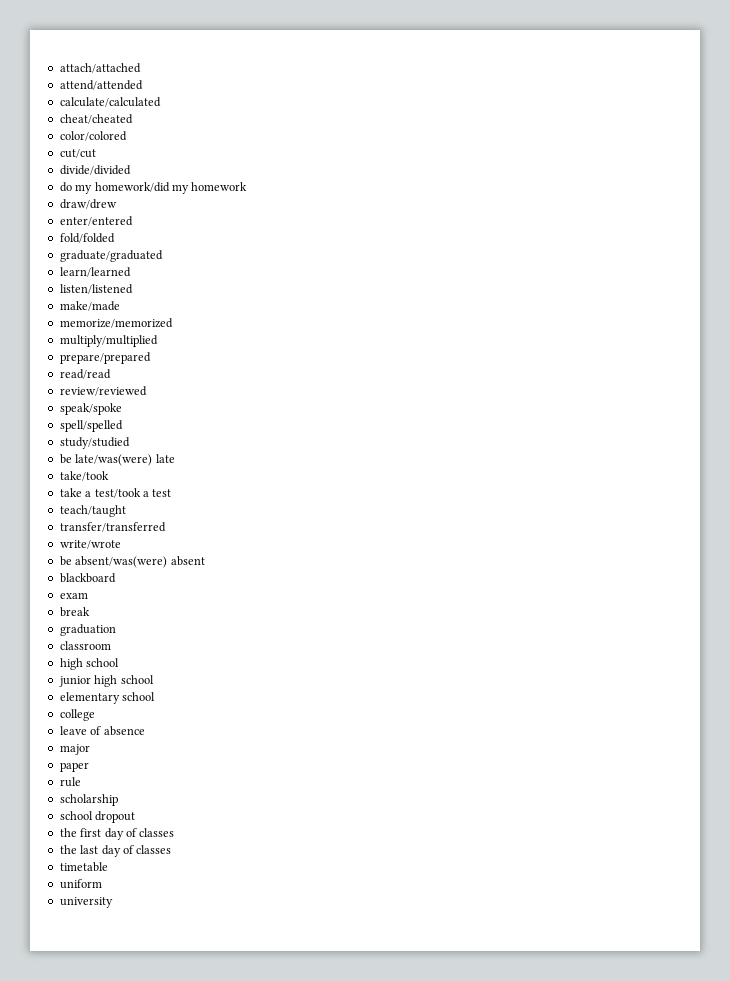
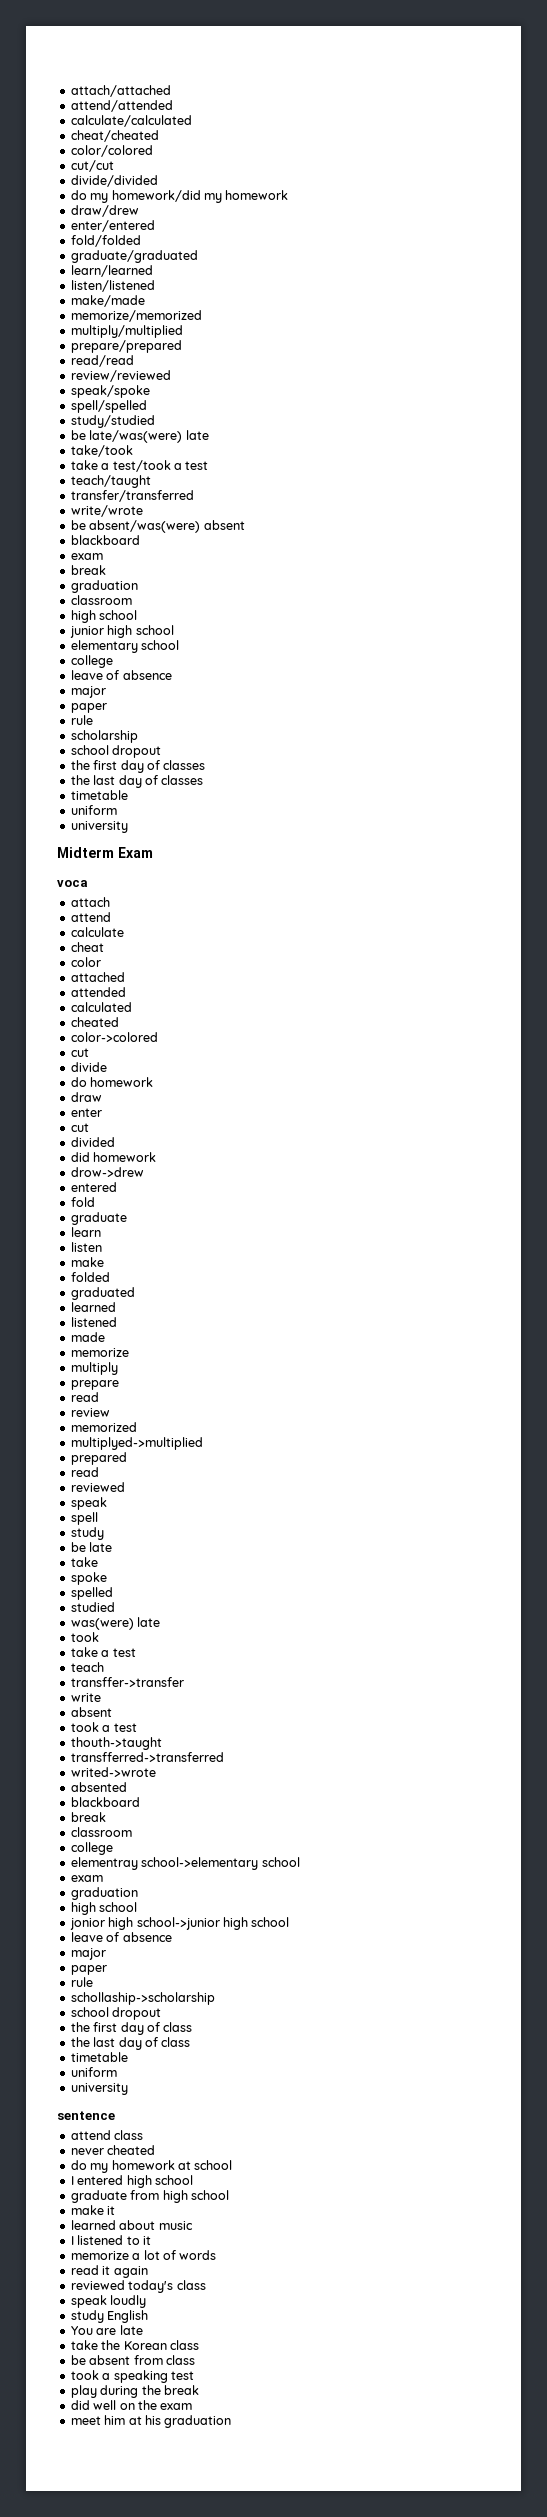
(113, 902) none -> [57,847,153,858] [57,880,88,887] [70,897,110,907] [70,912,111,922] [70,927,124,937] [70,942,104,952] [70,957,101,967] [70,972,125,982] [70,987,126,997] [70,1002,132,1012] [70,1017,119,1027] [70,1032,158,1042] [70,1048,89,1057] [70,1062,107,1072] [70,1077,154,1087] [70,1092,102,1102] [70,1108,102,1117] [70,1123,89,1132] [70,1137,115,1147] [70,1152,157,1162] [70,1167,144,1177] [70,1182,117,1192] [70,1197,95,1207] [70,1212,127,1225] [70,1227,101,1237] [70,1242,102,1252] [70,1257,104,1267] [70,1272,110,1282] [70,1287,135,1300] [70,1302,116,1312] [70,1317,117,1327] [70,1332,105,1342] [70,1348,129,1357] [70,1362,118,1375] [70,1380,119,1390] [70,1392,99,1402] [70,1408,110,1417] [70,1422,137,1432] [70,1437,203,1450] [70,1452,127,1465] [70,1467,99,1477] [70,1482,125,1492] [70,1497,107,1510] [70,1512,98,1525] [70,1527,104,1540] [70,1542,113,1552] [70,1557,98,1567] [70,1572,107,1585] [70,1587,113,1600] [70,1602,115,1612] [70,1617,161,1630] [70,1632,99,1642] [70,1647,136,1657] [70,1662,104,1672] [70,1677,184,1687] [70,1693,101,1702] [70,1707,112,1717] [70,1722,137,1732] [70,1737,162,1750] [70,1752,224,1762] [70,1767,156,1777] [70,1782,127,1792] [70,1797,140,1807] [70,1812,106,1822] [70,1827,132,1837] [70,1842,113,1855] [70,1857,300,1870] [70,1875,103,1882] [70,1887,138,1900] [70,1902,138,1915] [69,1917,290,1930] [70,1932,172,1942] [70,1948,106,1960] [70,1965,107,1975] [70,1977,93,1987] [70,1992,215,2005] [70,2007,162,2020] [70,2022,193,2035] [70,2037,191,2050] [70,2052,128,2062] [70,2067,117,2077] [70,2083,128,2095] [57,2111,115,2120] [70,2130,144,2140] [70,2145,156,2155] [70,2160,233,2173] [70,2175,193,2188] [70,2190,229,2203] [70,2205,116,2215] [70,2220,193,2230] [70,2235,151,2245] [70,2250,217,2260] [70,2265,148,2278] [70,2280,206,2293] [70,2295,147,2308] [70,2310,149,2323] [70,2325,143,2335] [70,2340,199,2350] [70,2355,195,2365] [70,2370,194,2383] [70,2385,199,2398] [70,2400,193,2410] [70,2415,232,2428] // Midterm Exam // voca // attach // attend // calculate // cheat // color // attached // attended // calculated // cheated // color->colored // cut // divide // do homework // draw // enter // cut // divided // did homework // drow->drew // entered // fold // graduate // learn // listen // make // folded // graduated // learned // listened // made // memorize // multiply // prepare // read // review // memorized // multiplyed->multiplied // prepared // read // reviewed // speak // spell // study // be late // take // spoke // spelled // studied // was(were) late // took // take a test // teach // transffer->transfer // write // absent // took a test // thouth->taught // transfferred->transferred // writed->wrote // absented // blackboard // break // classroom // college // elementray school->elementary school // exam // graduation // high school // jonior high school->junior high school // leave of absence // major // paper // rule // schollaship->scholarship // school dropout // the first day of class // the last day of class // timetable // uniform // university // sentence // attend class // never cheated // do my homework at school // I entered high school // graduate from high school // make it // learned about music // I listened to it // memorize a lot of words // read it again // reviewed today's class // speak loudly // study English // You are late // take the Korean class // be absent from class // took a speaking test // play during the break // did well on the exam // meet him at his graduation

